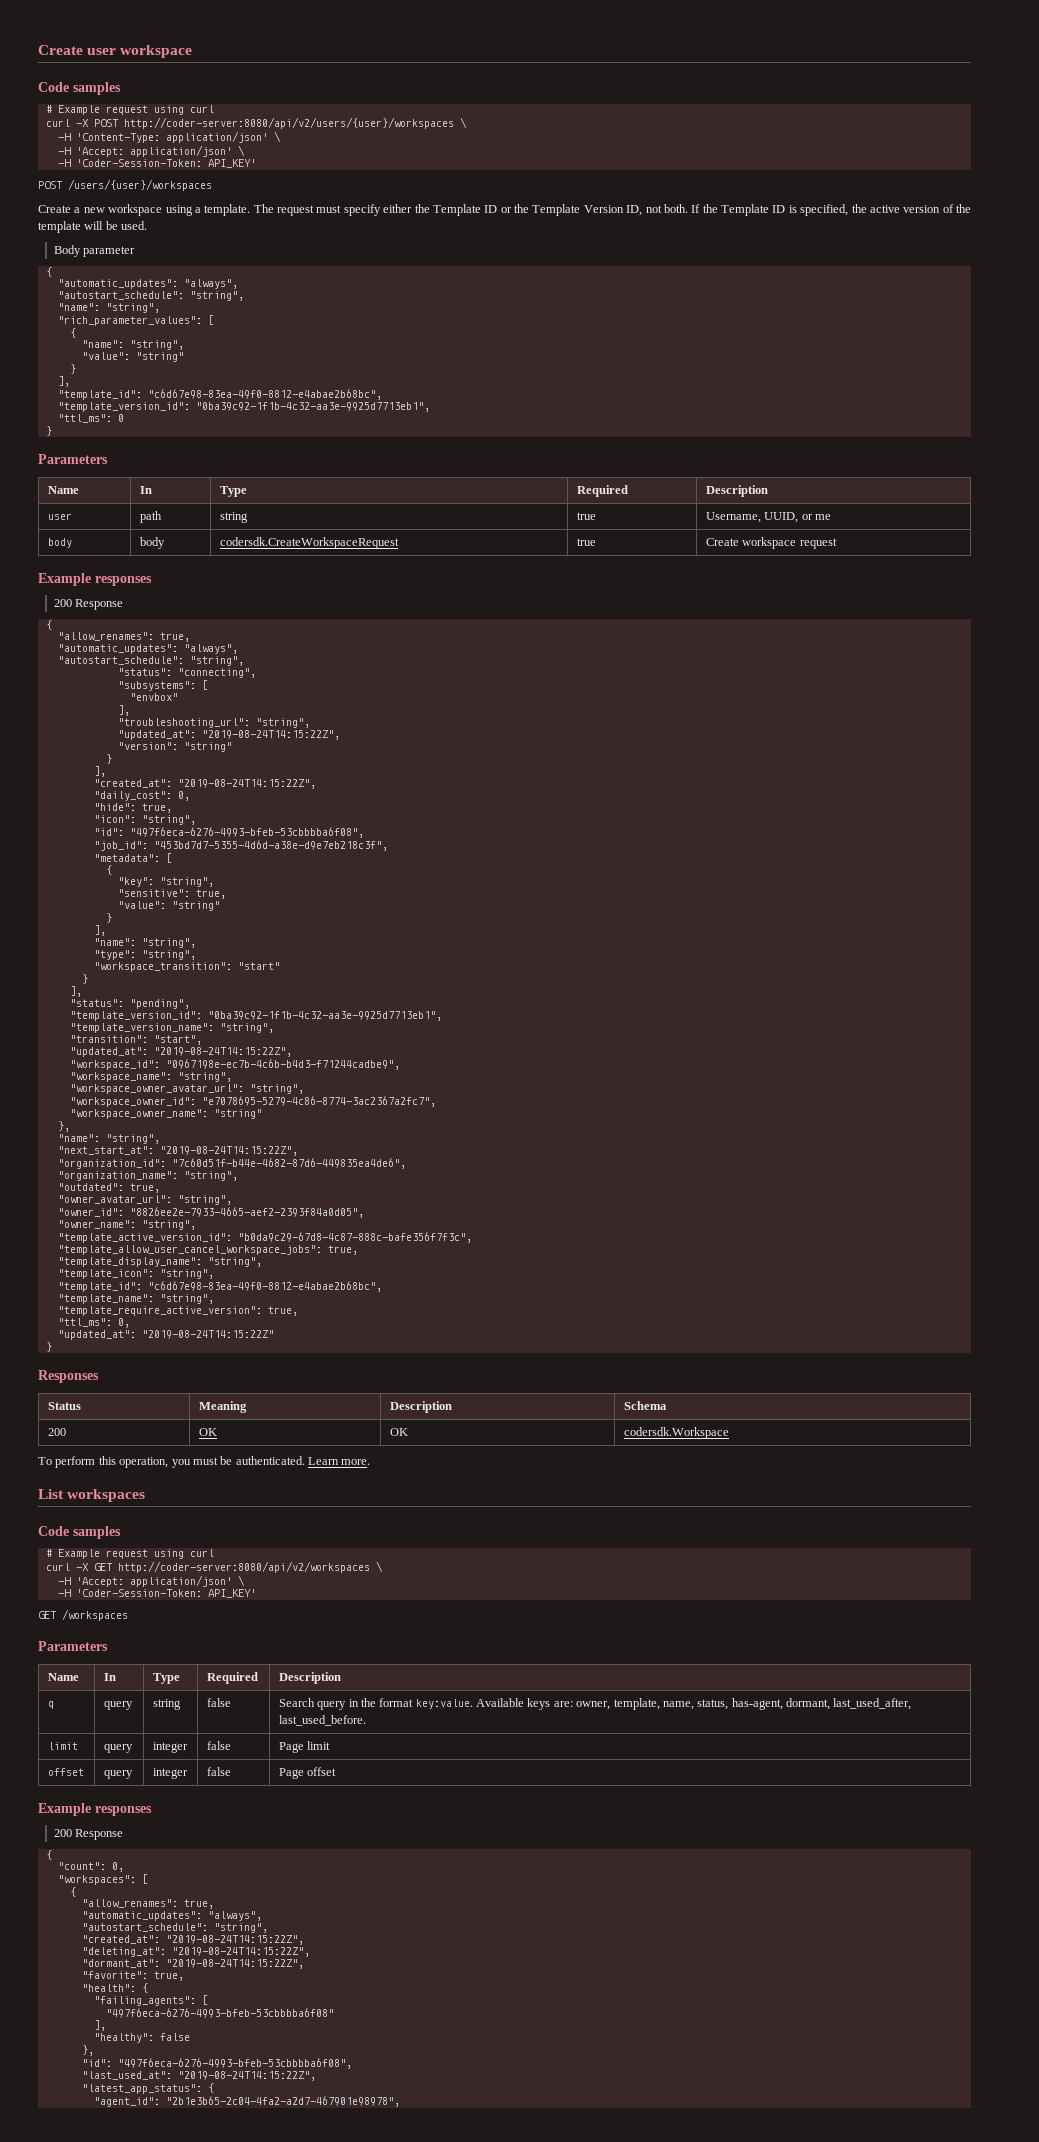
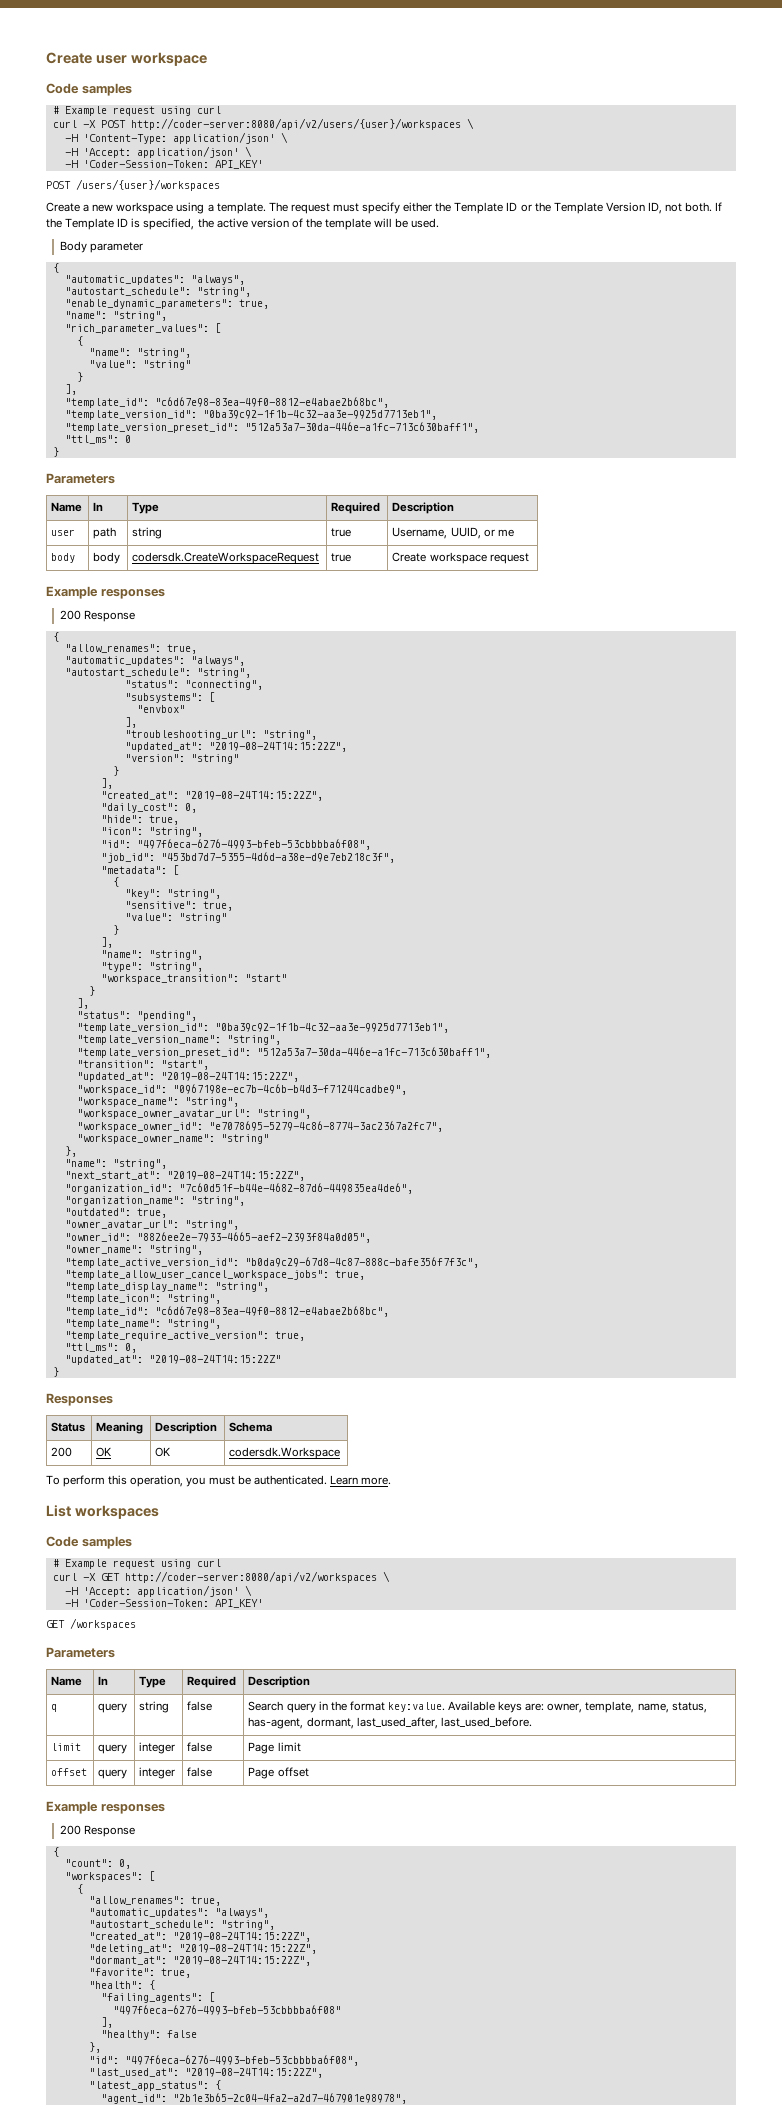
(244, 296) none -> [64,299,269,309] // "enable_dynamic_parameters": true,
(430, 407) none -> [64,422,479,433] // "template_version_preset_id": "512a53a7-30da-446e-a1fc-713c630baff1",
(274, 1028) none -> [76,1047,491,1058] // "template_version_preset_id": "512a53a7-30da-446e-a1fc-713c630baff1",

